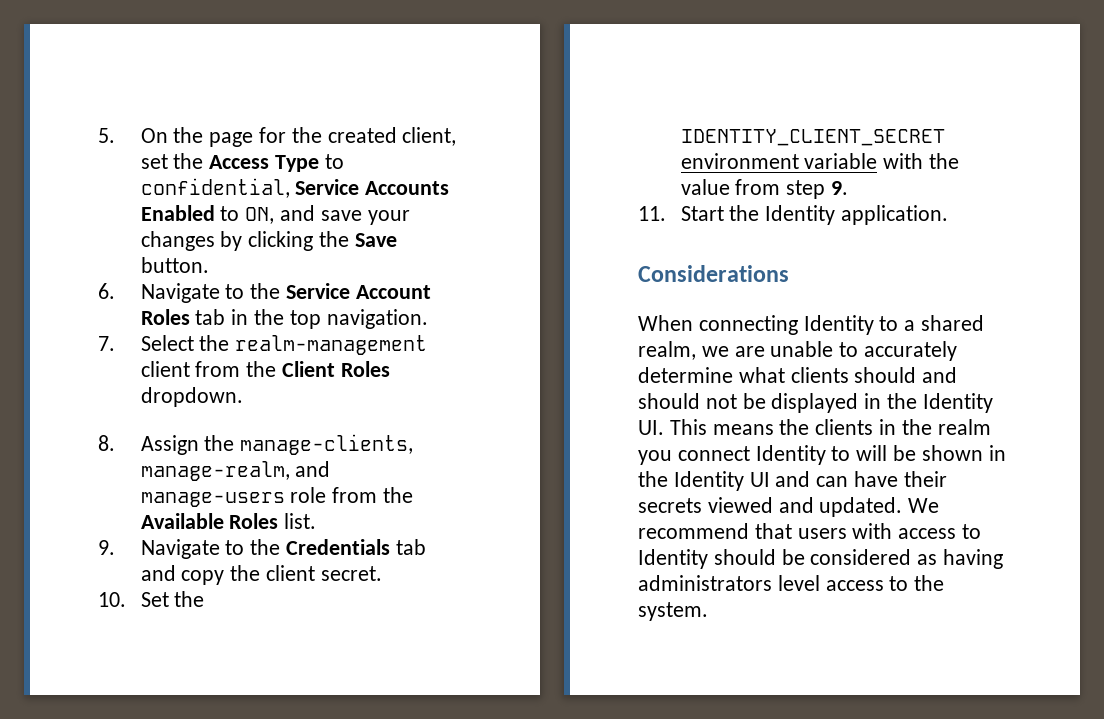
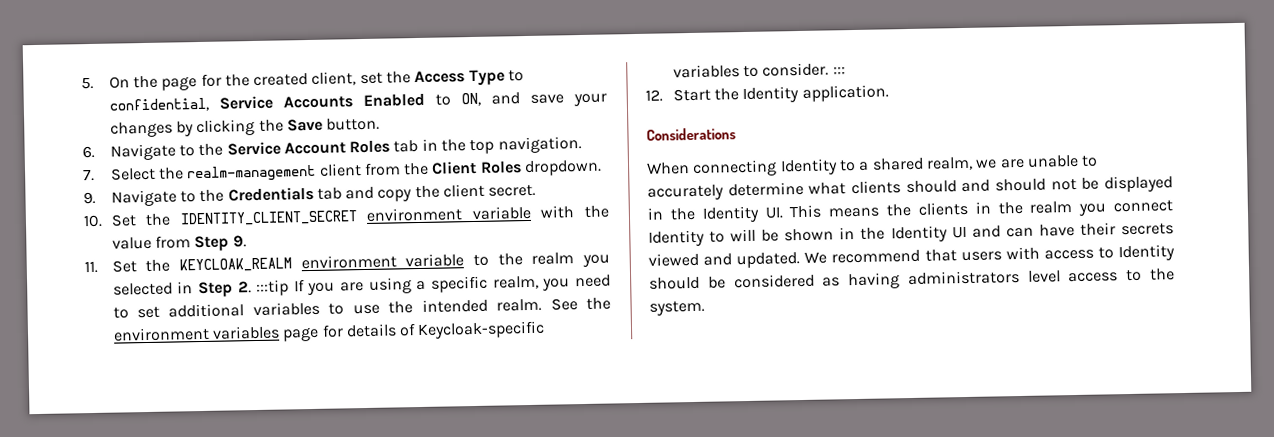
[98,434,414,455] [140,461,331,481] [140,487,413,507] [140,513,317,529] // 8. Assign the manage-clients, manage-realm, and manage-users role from the Available Roles list. -> (603, 168) none
[786,180,826,199] step -> [194,235,230,252] Step
(666, 213) none -> [111,252,611,273] [112,274,611,298] [112,297,612,319] [112,320,546,342] [672,62,846,79] [645,89,663,102] Set the KEYCLOAK_REALM environment variable to the realm you selected in Step 2. :::tip If you are using a specific realm, you need to set additional variables to use the intended realm. See the environment variables page for details of Keycloak-specific variables to consider. ::: // 12.

